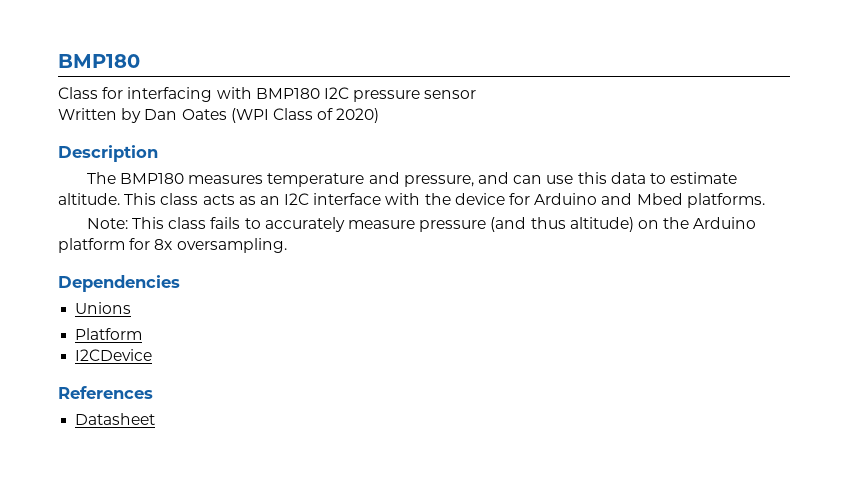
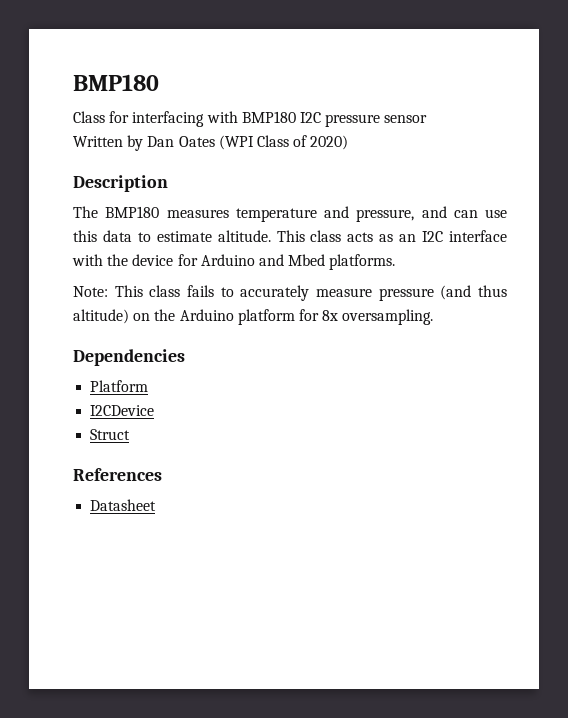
[75,302,132,314] // Unions -> (185, 357) none
(153, 355) none -> [90,429,131,440] // Struct

